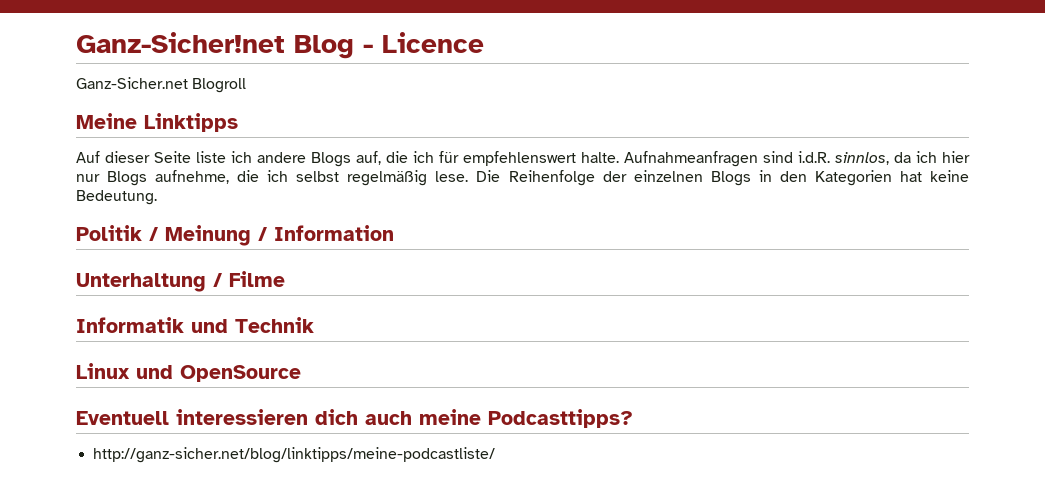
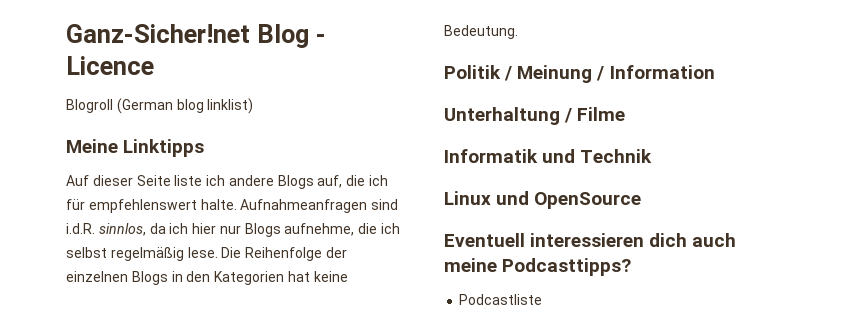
[76,77,188,89] Ganz-Sicher.net -> (154, 65) none
(247, 85) none -> [116,98,254,114] (German blog linklist)
[93,447,496,463] http://ganz-sicher.net/blog/linktipps/meine-podcastliste/ -> [459,294,543,305] Podcastliste

